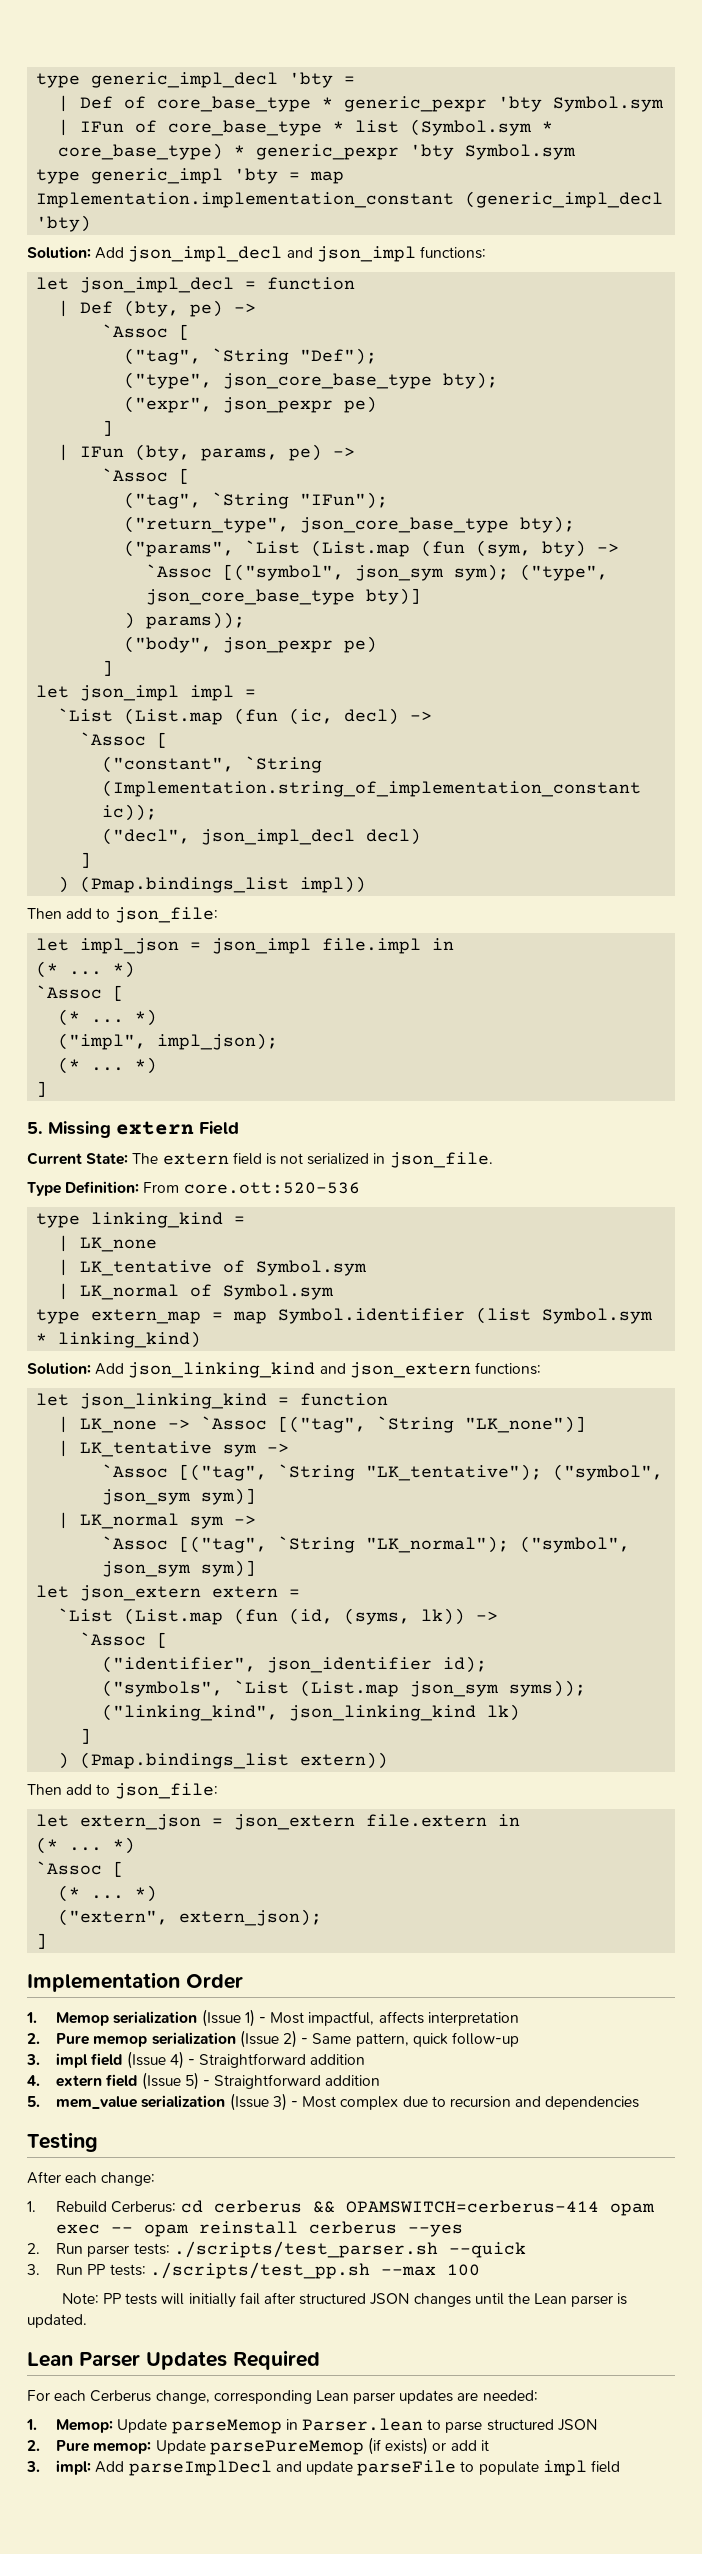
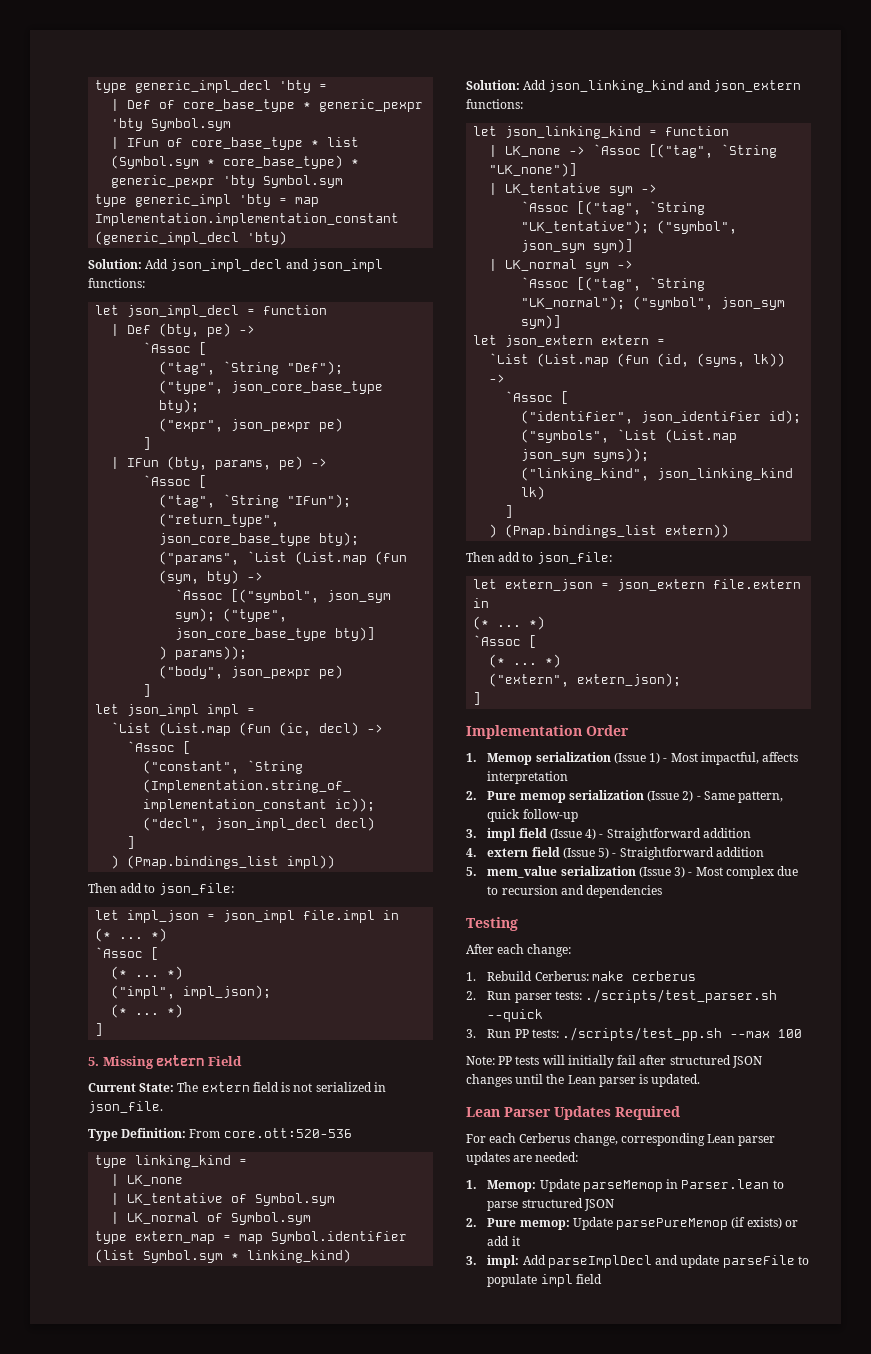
[180,2200,655,2216] [56,2221,464,2237] cd cerberus && OPAMSWITCH=cerberus-414 opam exec -- opam reinstall cerberus --yes -> [591,971,696,981] make cerberus

